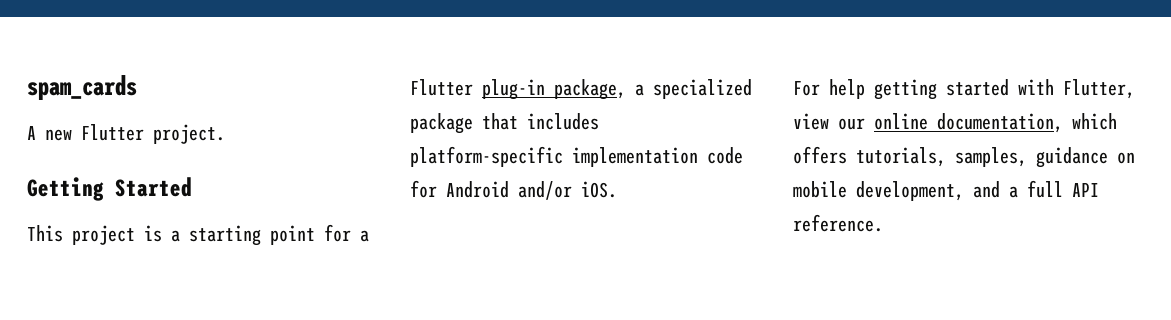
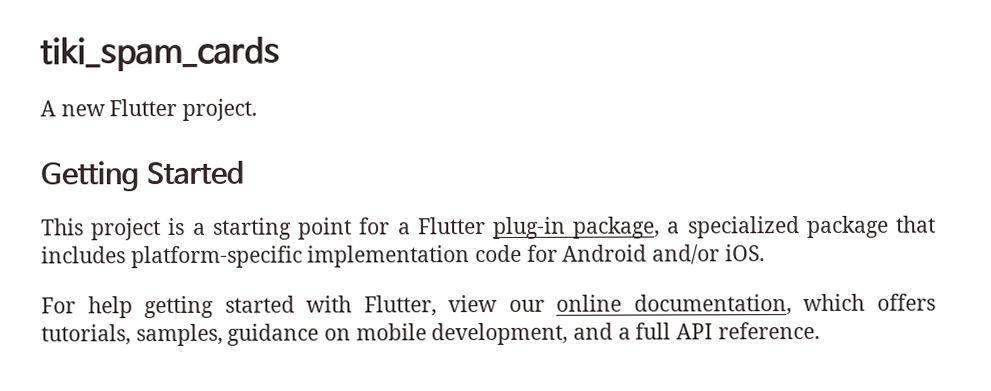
[27,75,137,100] spam_cards -> [40,36,280,72] tiki_spam_cards

